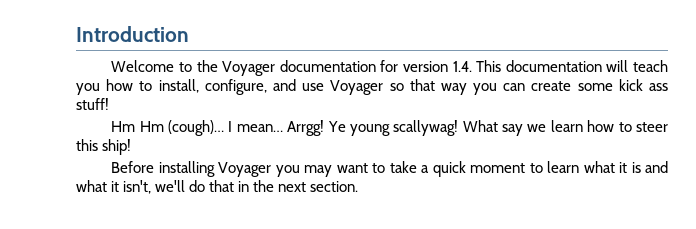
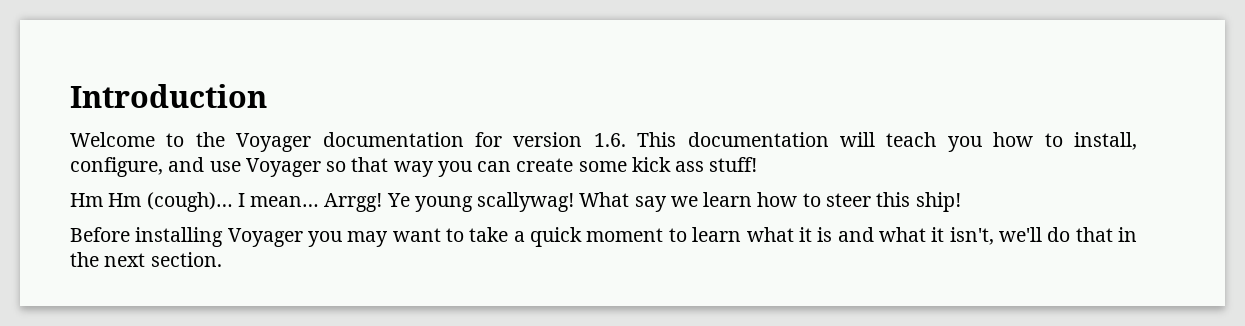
[452,61,472,72] 1.4. -> [593,133,626,147] 1.6.

